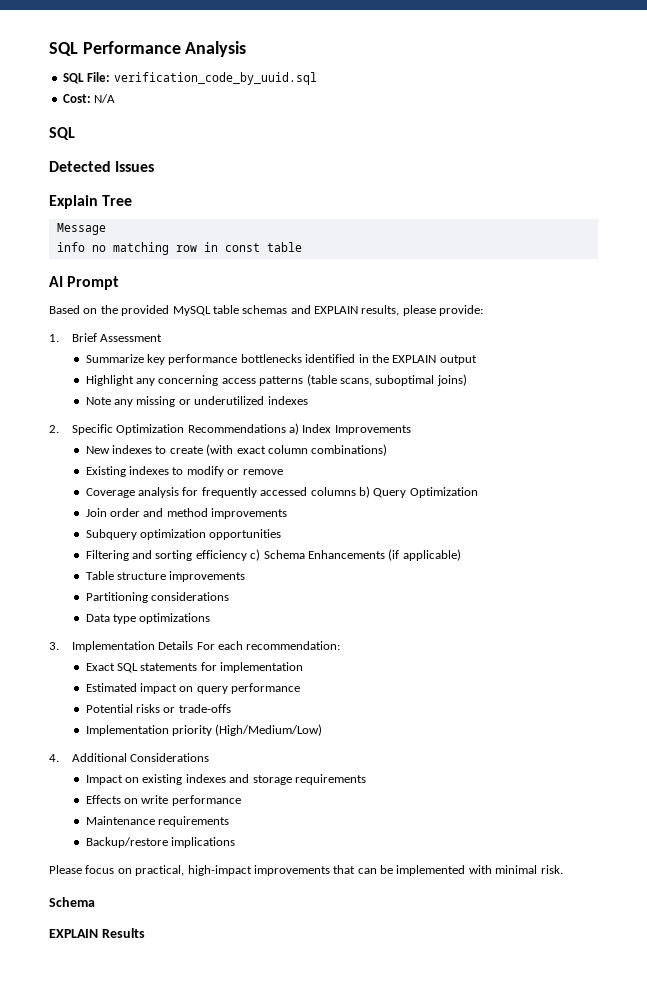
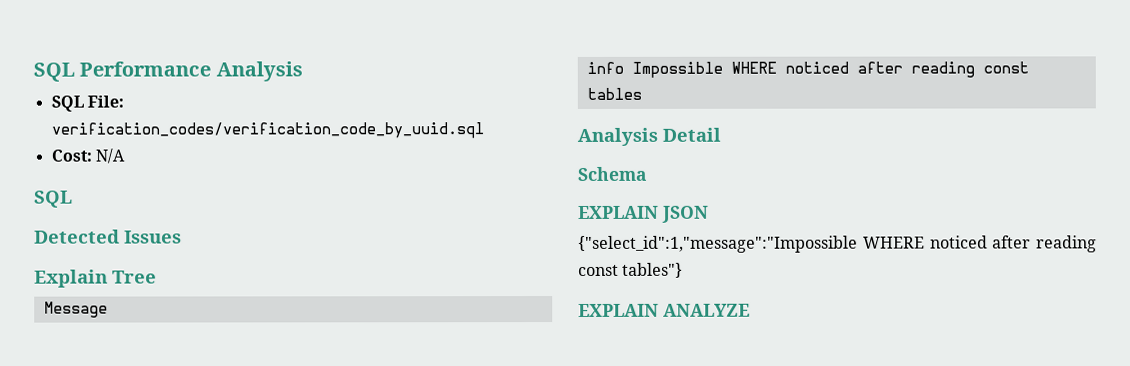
[113,72,317,85] verification_code_by_uuid.sql -> [50,122,484,139] verification_codes/verification_code_by_uuid.sql
[91,242,302,255] [49,276,120,290] [49,305,484,316] [49,333,163,342] [85,354,477,365] [85,374,467,386] [85,396,308,407] [49,423,411,435] [85,444,388,456] [85,466,283,477] [85,486,478,498] [85,508,288,519] [85,529,282,540] [85,549,461,561] [85,571,246,582] [85,592,229,603] [85,613,211,624] [49,641,341,652] [85,662,304,673] [85,683,301,694] [85,704,231,713] [85,724,323,736] [49,753,210,762] [85,774,366,785] [85,795,241,806] [85,816,229,827] [85,837,235,848] [49,865,563,876] [49,897,95,907] [49,928,145,938] no matching row in const table // AI Prompt // Based on the provided MySQL table schemas and EXPLAIN results, please provide: // 1. Brief Assessment // Summarize key performance bottlenecks identified in the EXPLAIN output // Highlight any concerning access patterns (table scans, suboptimal joins) // Note any missing or underutilized indexes // 2. Specific Optimization Recommendations a) Index Improvements // New indexes to create (with exact column combinations) // Existing indexes to modify or remove // Coverage analysis for frequently accessed columns b) Query Optimization // Join order and method improvements // Subquery optimization opportunities // Filtering and sorting efficiency c) Schema Enhancements (if applicable) // Table structure improvements // Partitioning considerations // Data type optimizations // 3. Implementation Details For each recommendation: // Exact SQL statements for implementation // Estimated impact on query performance // Potential risks or trade-offs // Implementation priority (High/Medium/Low) // 4. Additional Considerations // Impact on existing indexes and storage requirements // Effects on write performance // Maintenance requirements // Backup/restore implications // Please focus on practical, high-impact improvements that can be implemented with minimal risk. // Schema // EXPLAIN Results -> [631,61,1029,78] [586,87,642,100] [577,127,721,146] [577,166,646,181] [578,205,709,223] [578,235,1097,253] [578,262,684,278] [578,303,750,317] Impossible WHERE noticed after reading const tables // Analysis Detail // Schema // EXPLAIN JSON // {"select_id":1,"message":"Impossible WHERE noticed after reading const tables"} // EXPLAIN ANALYZE

